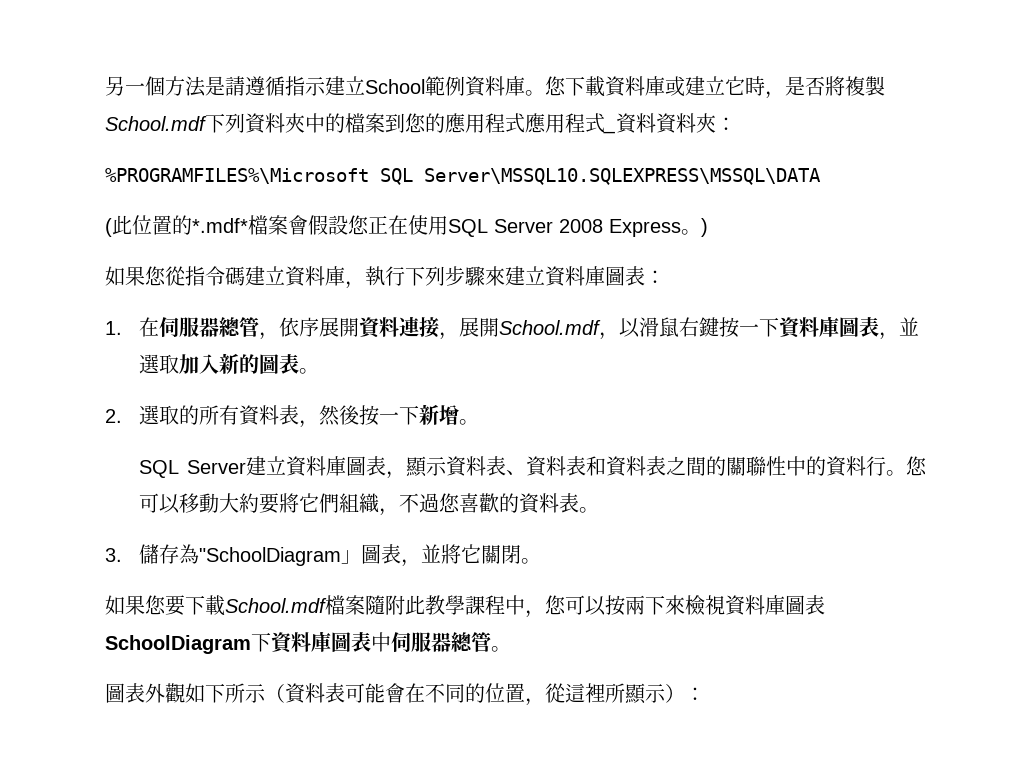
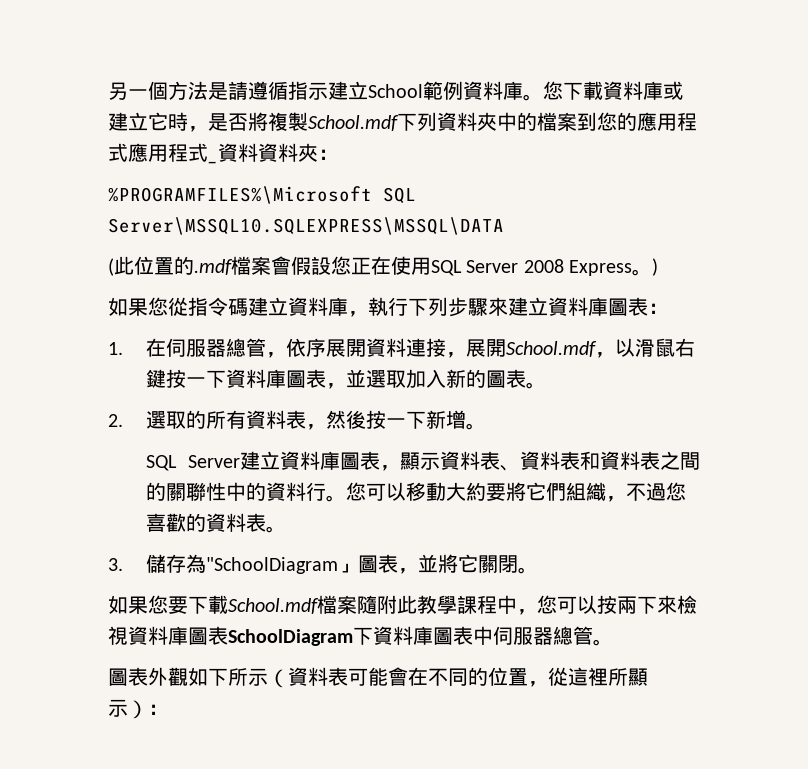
[192,218,248,233] *.mdf* -> [194,259,233,275] .mdf

